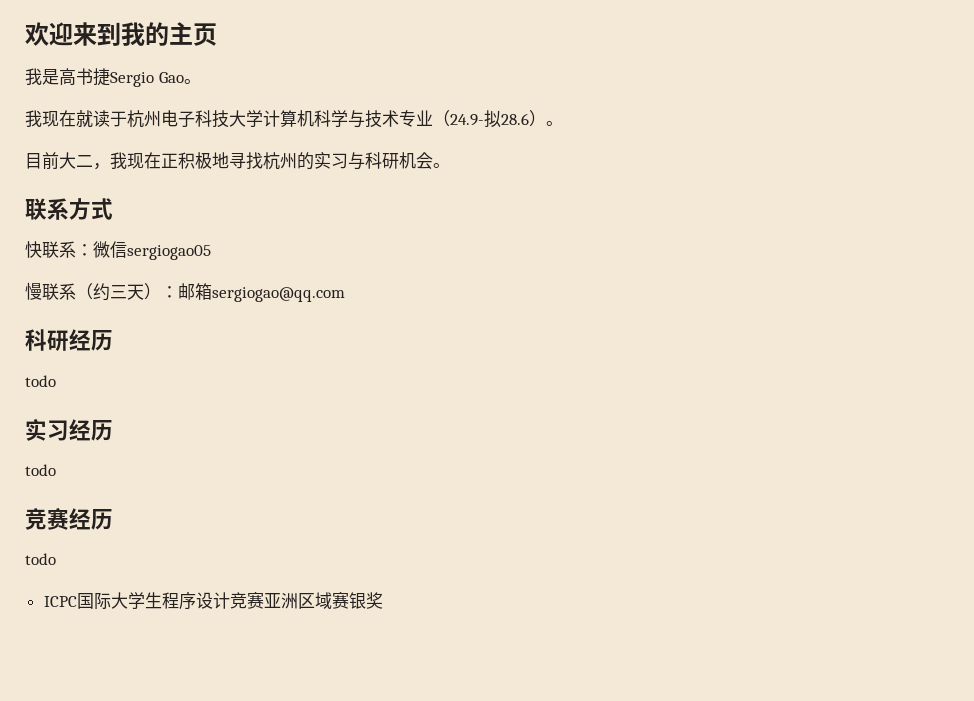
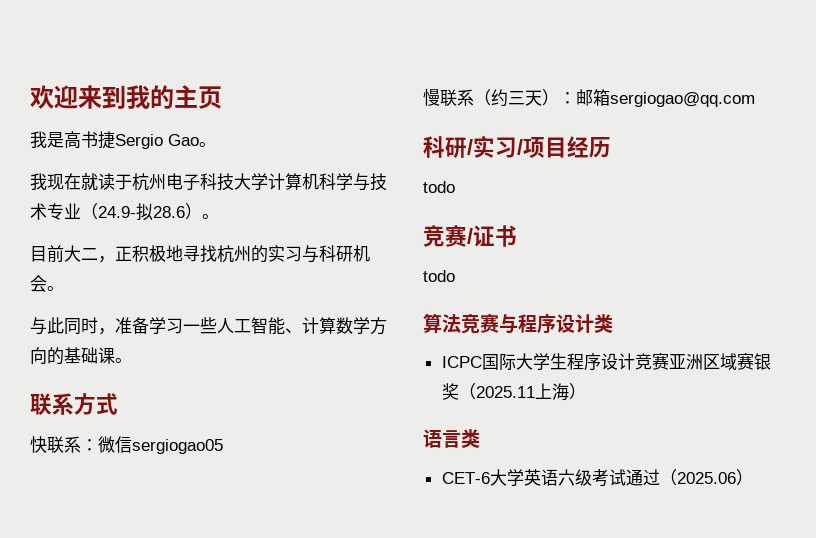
[110,152,161,169] 我现在 -> (115, 259) none
(450, 165) none -> [30,317,387,335] [30,347,132,365] // 与此同时，准备学习一些人工智能、计算数学方向的基础课。
[69,329,113,351] [25,375,56,387] [25,418,69,441] 经历 // todo // 实习 -> [467,135,567,158] /实习/项目
[69,508,113,530] [25,553,56,565] 经历 // todo -> [467,225,517,247] [423,270,455,282] [423,313,613,334] /证书 // todo // 算法竞赛与程序设计类
(383, 600) none -> [458,383,586,401] [423,429,480,448] [441,469,753,487] （2025.11上海） // 语言类 // CET-6大学英语六级考试通过（2025.06）

